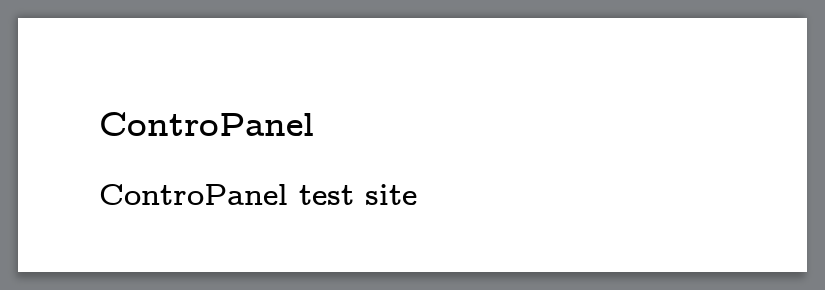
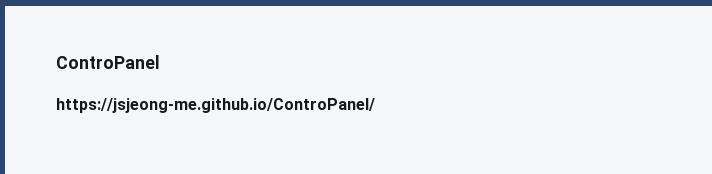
[99,184,417,205] ControPanel test site -> [56,98,375,113] https://jsjeong-me.github.io/ControPanel/

